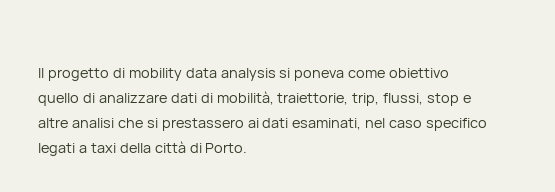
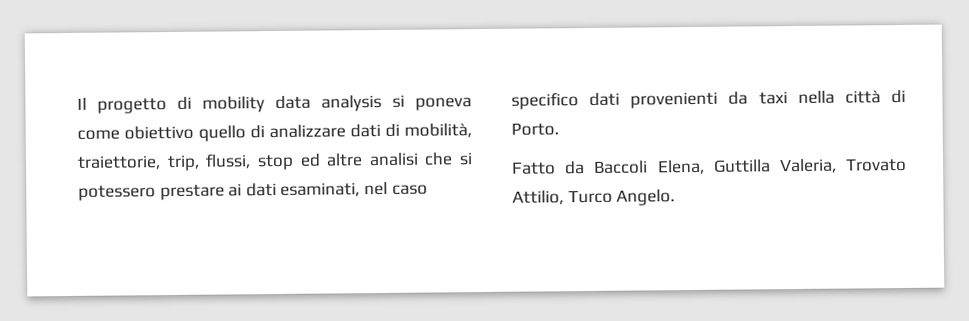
[463,95,472,103] e -> [299,153,321,167] ed
[161,118,244,131] prestassero -> [78,184,225,201] potessero prestare
[38,141,248,156] legati a taxi della città di Porto. -> [589,89,906,109] [511,122,559,136] [512,157,907,175] [512,189,676,206] dati provenienti da taxi nella città di Porto. // Fatto da Baccoli Elena, Guttilla Valeria, Trovato Attilio, Turco Angelo.

